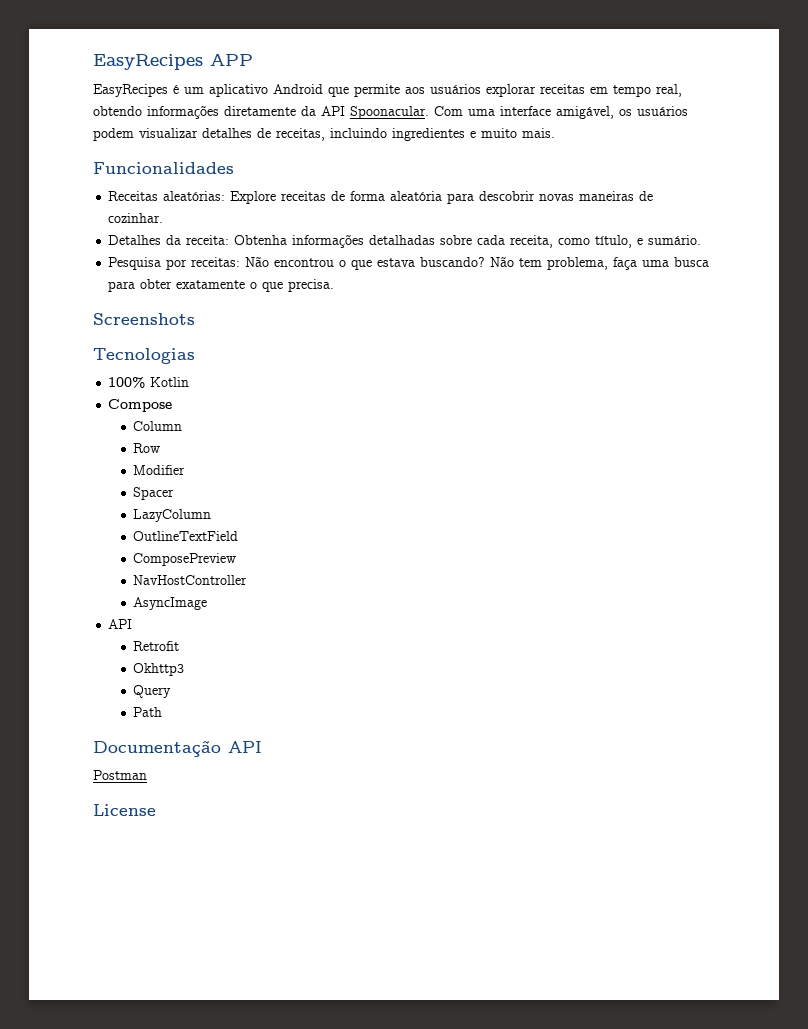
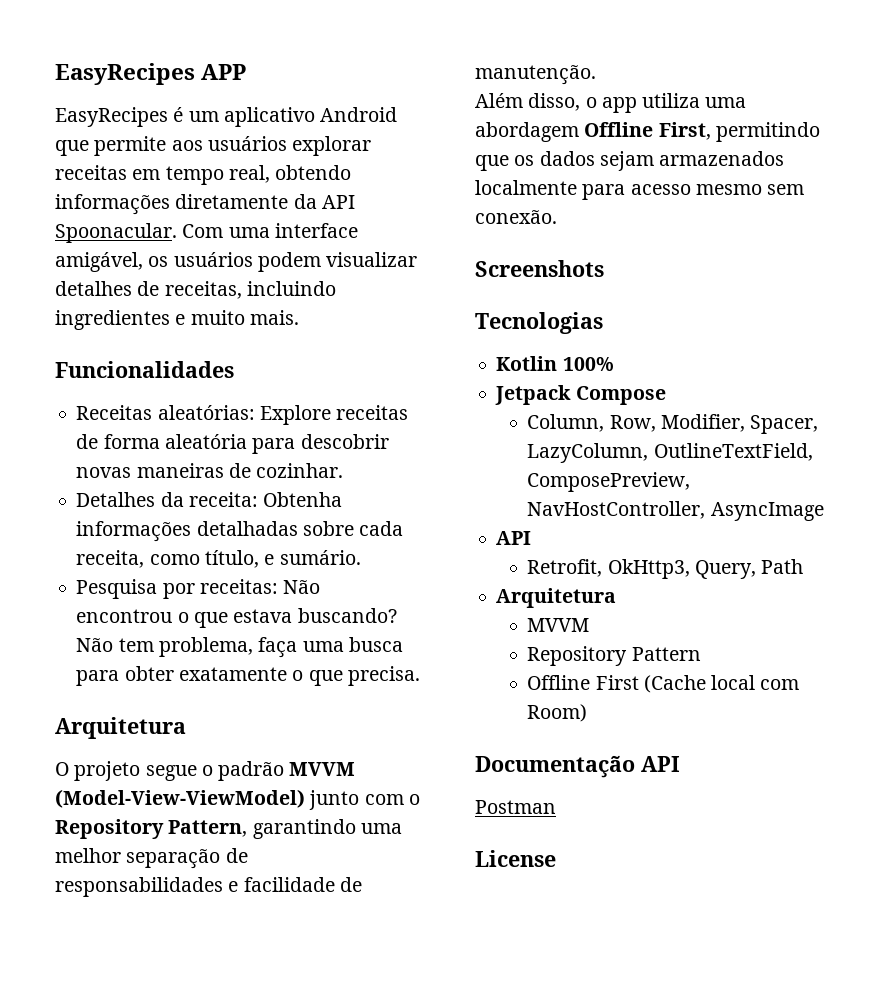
(335, 285) none -> [55,717,186,739] [55,761,356,781] [55,789,420,810] [55,819,402,839] [55,848,248,869] [55,877,362,897] [475,65,596,85] [475,93,747,113] [475,122,820,142] [475,151,785,171] [475,180,805,200] [475,210,557,224] // Arquitetura // O projeto segue o padrão MVVM (Model-View-ViewModel) junto com o Repository Pattern, garantindo uma melhor separação de responsabilidades e facilidade de manutenção. // Além disso, o app utiliza uma abordagem Offline First, permitindo que os dados sejam armazenados localmente para acesso mesmo sem conexão.
(195, 356) none -> [496,356,558,371] Kotlin
[150,377,190,387] Kotlin // -> [495,385,572,405] // Jetpack
[133,421,183,431] [133,443,161,453] [133,465,186,475] [133,487,175,500] [133,509,212,522] [133,531,239,541] [133,553,237,566] [133,575,248,585] [133,597,208,610] [108,619,133,629] [133,641,180,651] [133,663,185,676] [133,685,172,698] [133,707,163,717] Column // Row // Modifier // Spacer // LazyColumn // OutlineTextField // ComposePreview // NavHostController // AsyncImage // API // Retrofit // Okhttp3 // Query // Path -> [527,414,819,434] [527,443,813,463] [527,472,691,492] [527,501,824,521] [496,531,532,545] [527,559,804,579] [496,588,617,608] [527,618,590,632] [527,646,701,666] [527,675,800,693] [527,704,588,722] Column, Row, Modifier, Spacer, LazyColumn, OutlineTextField, ComposePreview, NavHostController, AsyncImage // API // Retrofit, OkHttp3, Query, Path // Arquitetura // MVVM // Repository Pattern // Offline First (Cache local com Room)

